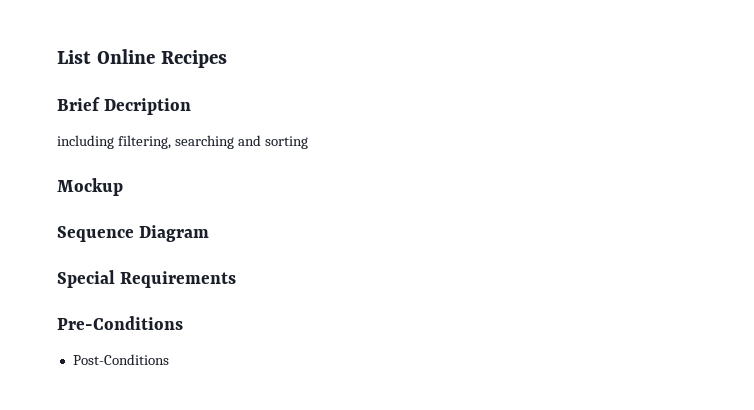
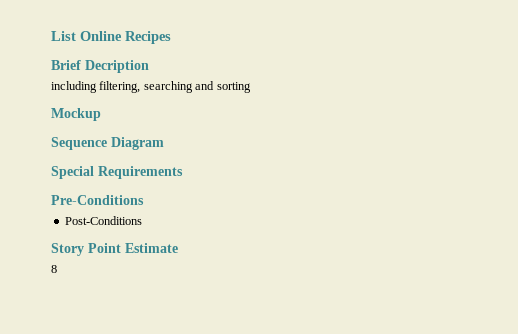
(169, 359) none -> [51,243,178,256] [51,265,57,273] // Story Point Estimate // 8

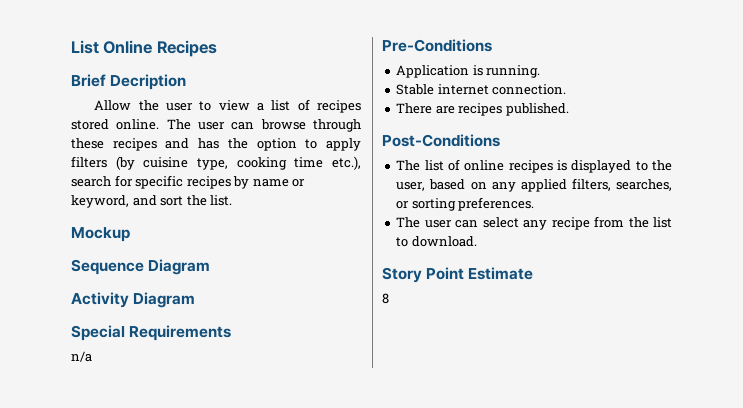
[51,81,251,93] including filtering, searching and sorting -> [94,99,362,113] [71,119,361,132] [71,138,362,151] [71,156,361,170] [71,175,306,189] [71,195,233,208] Allow the user to view a list of recipes stored online. The user can browse through these recipes and has the option to apply filters (by cuisine type, cooking time etc.), search for specific recipes by name or keyword, and sort the list.
(164, 143) none -> [71,292,196,308] // Activity Diagram
(183, 172) none -> [71,351,92,362] // n/a
[64,216,142,225] Post-Conditions -> [396,65,541,78] [396,84,567,95] [396,103,569,116] [382,134,500,147] [396,159,672,173] [396,178,672,192] [396,197,535,211] [396,216,672,230] [396,236,477,247] Application is running. // Stable internet connection. // There are recipes published. // Post-Conditions // The list of online recipes is displayed to the user, based on any applied filters, searches, or sorting preferences. // The user can select any recipe from the list to download.

